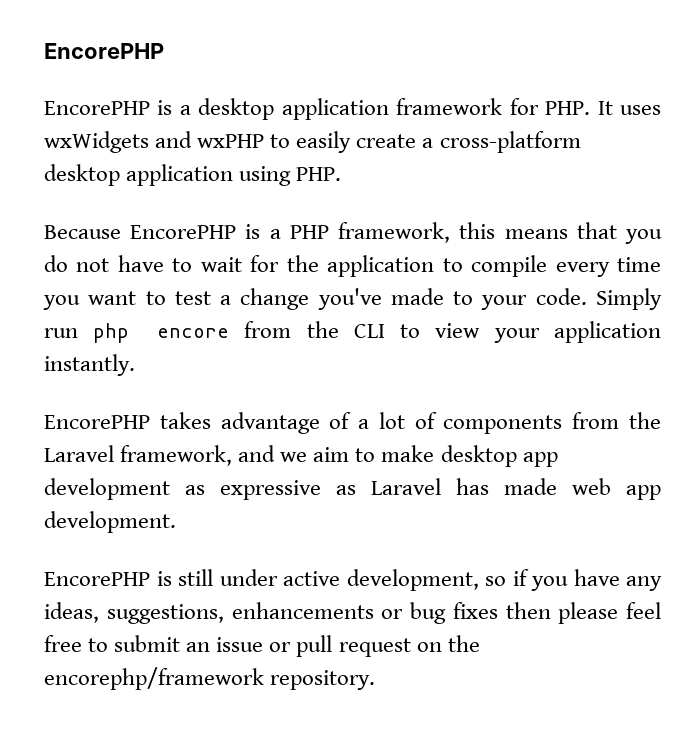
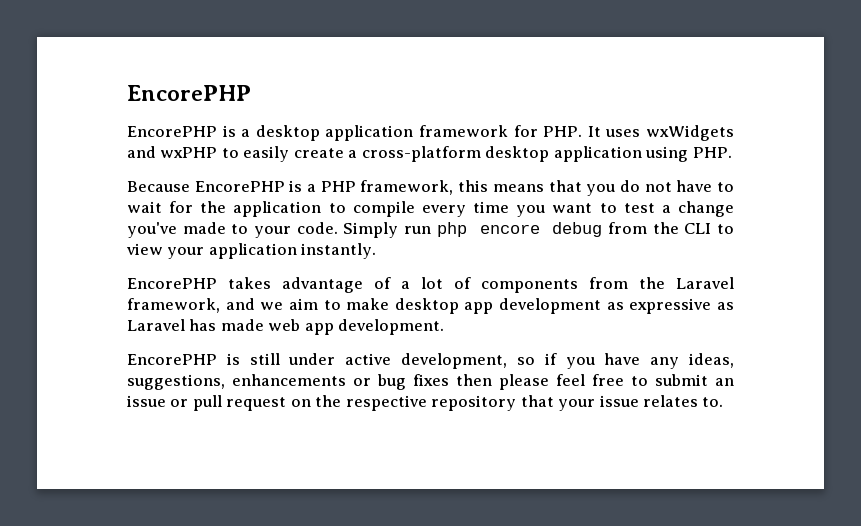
(229, 333) none -> [552,222,603,237] debug
[44,667,376,690] encorephp/framework repository. -> [345,395,724,411] respective repository that your issue relates to.

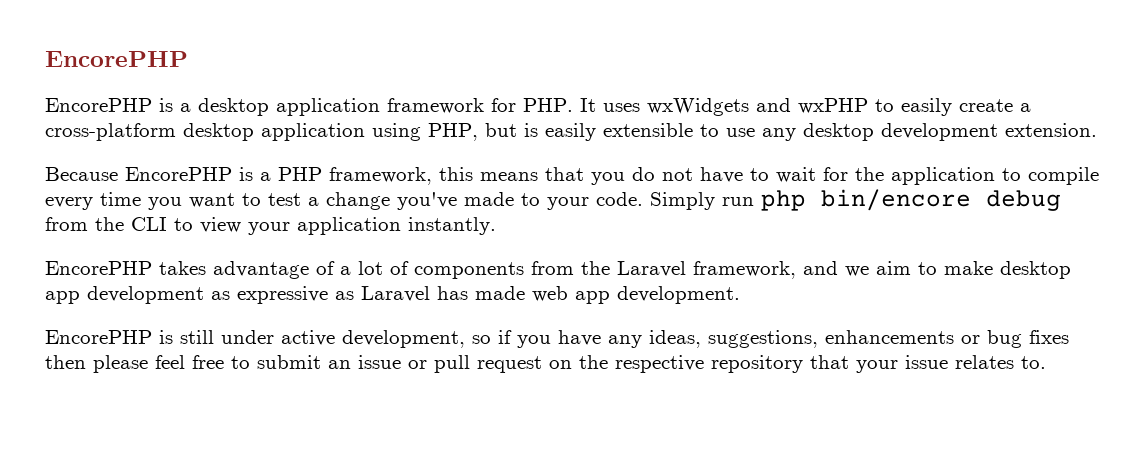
[692,147,732,158] PHP. -> [428,123,1097,141] PHP, but is easily extensible to use any desktop development extension.
[479,224,540,234] encore -> [821,189,971,211] bin/encore

